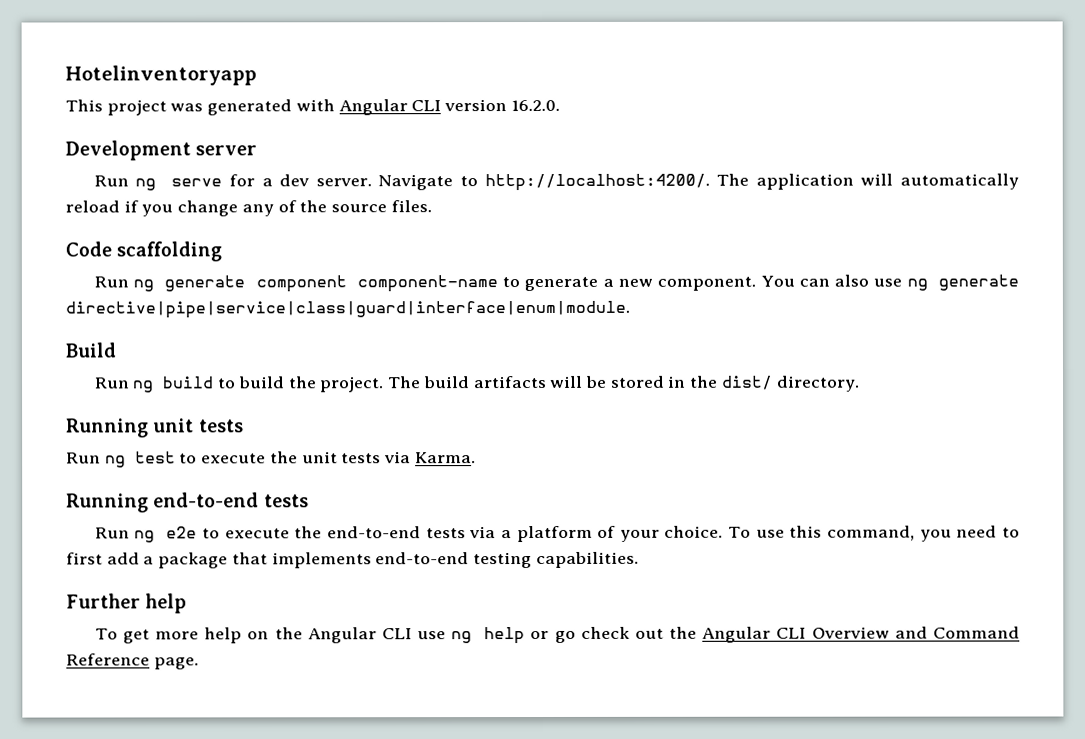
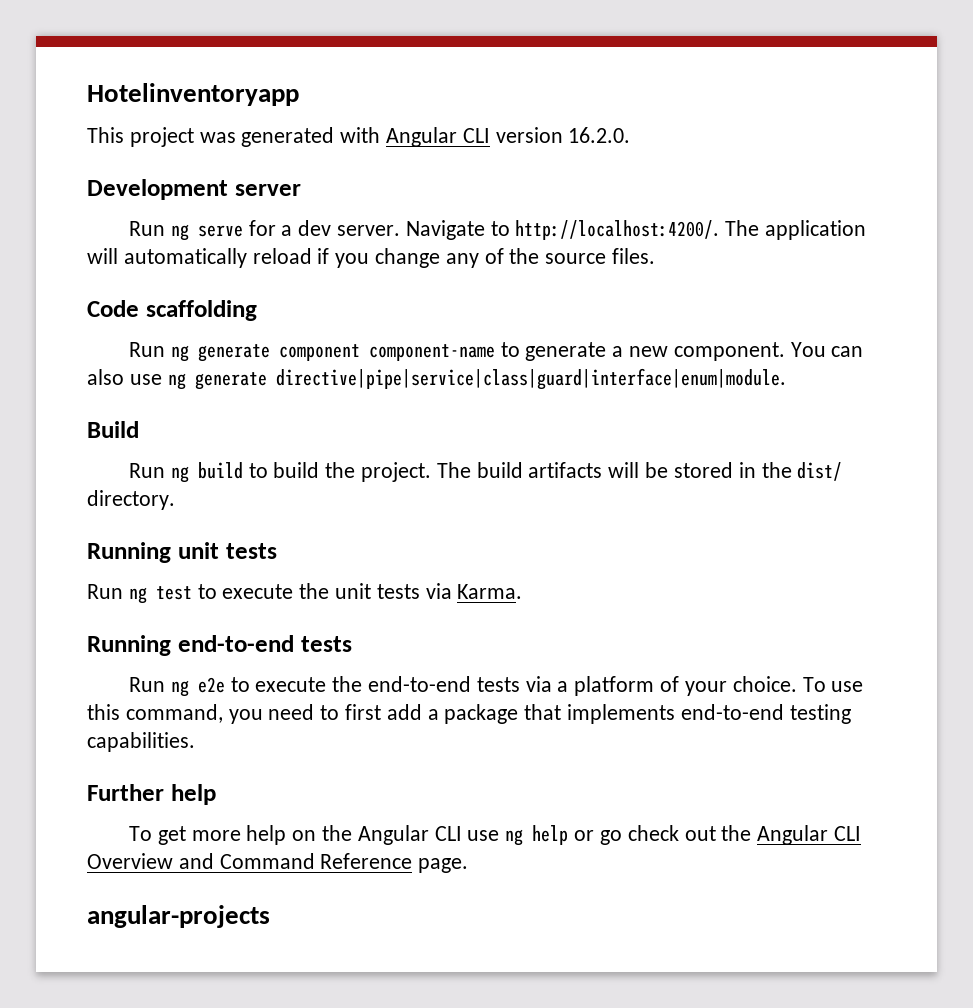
(199, 663) none -> [87,905,270,928] // angular-projects

